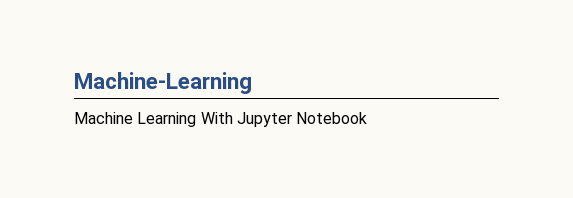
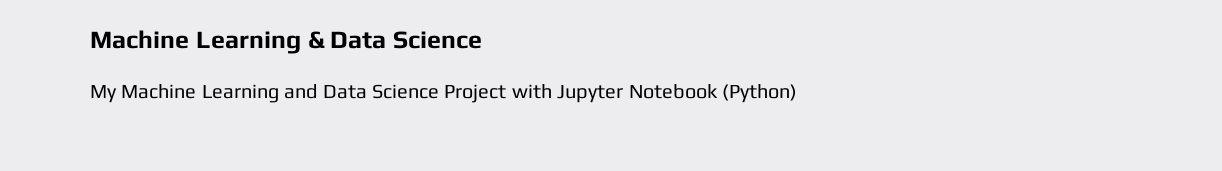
[74,72,252,94] [74,112,233,127] Machine-Learning // Machine Learning With -> [90,30,482,54] [90,84,552,103] Machine Learning & Data Science // My Machine Learning and Data Science Project with
(368, 118) none -> [721,84,797,103] (Python)

